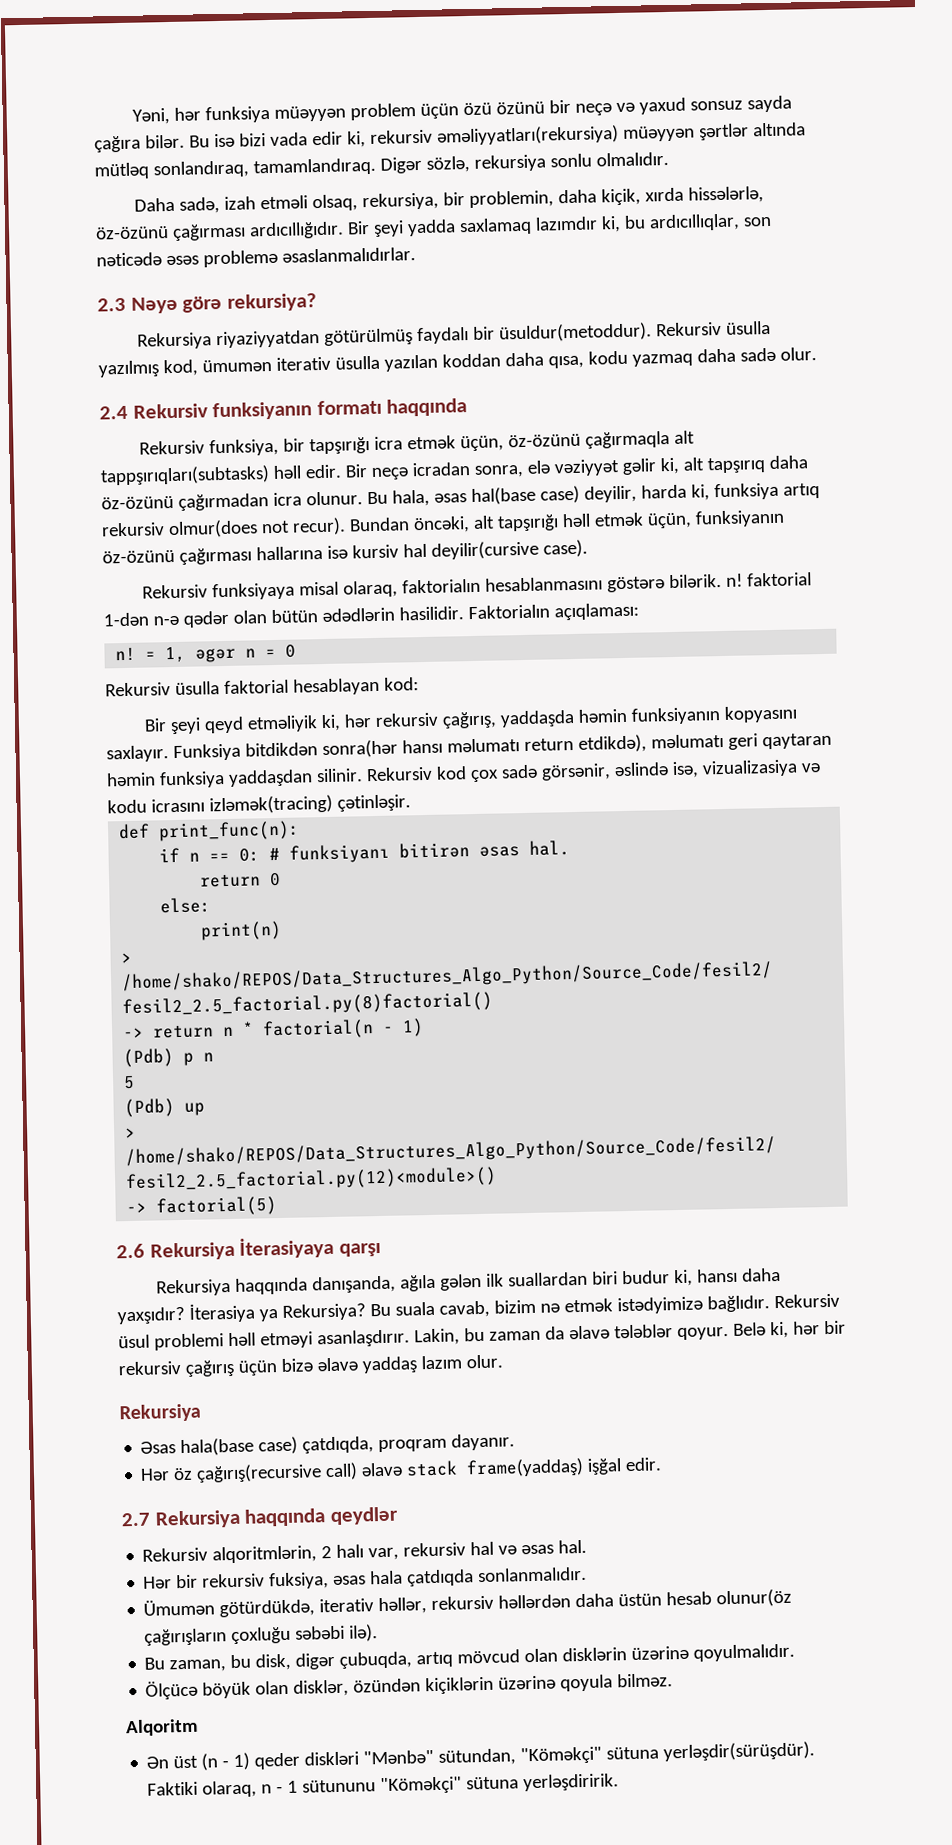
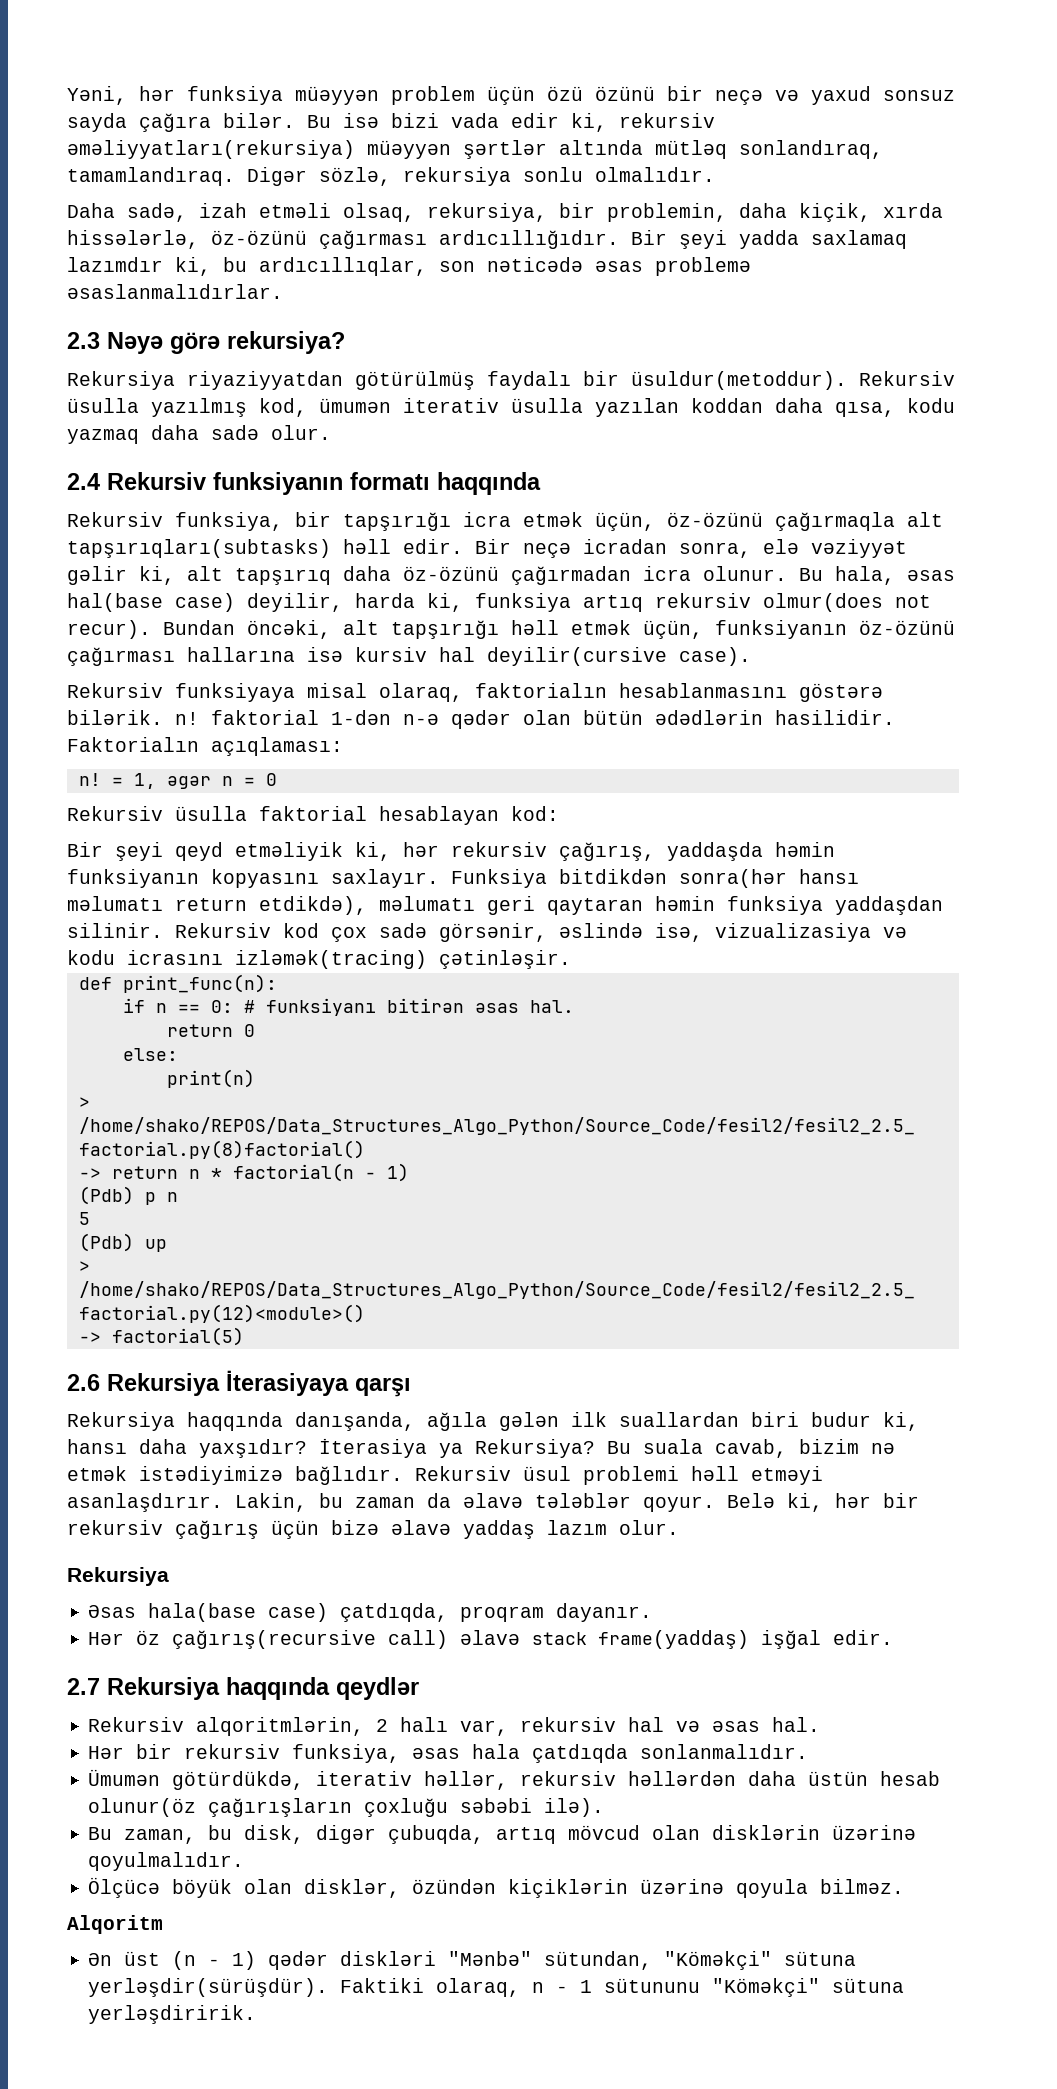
[165,255,199,266] əsəs -> [595,261,643,272] əsas
[100,465,270,486] tappşırıqları(subtasks) -> [67,539,331,558] tapşırıqları(subtasks)
[616,1296,703,1315] istədyimizə -> [139,1466,283,1485] istədiyimizə
[269,1572,330,1590] fuksiya, -> [292,1744,401,1763] funksiya,
[254,1752,301,1770] qeder -> [268,1951,329,1970] qədər

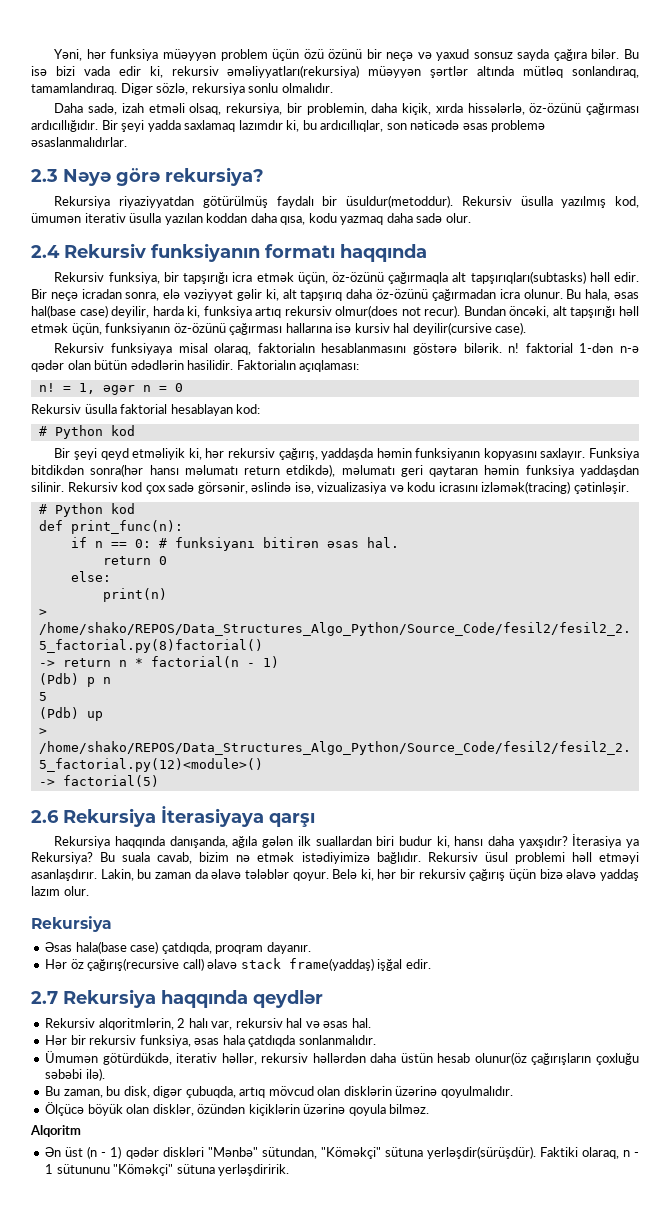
(559, 813) none -> [38,425,135,439] // # Python kod
(571, 959) none -> [38,503,135,517] // # Python kod

